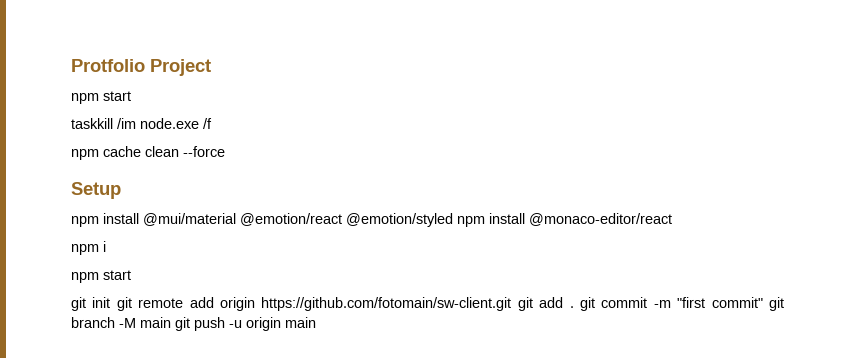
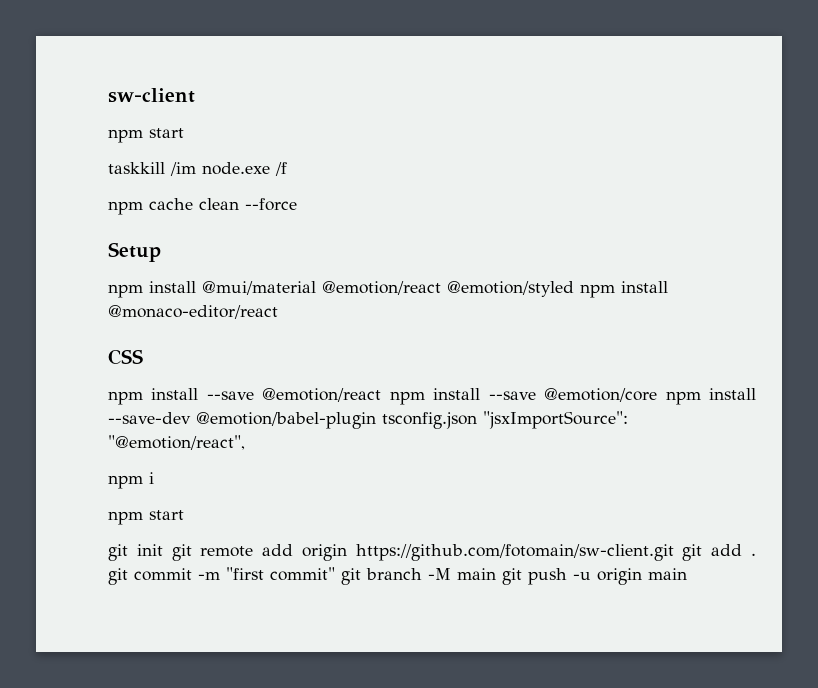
[71,59,211,76] Protfolio Project -> [108,88,195,103] sw-client
(672, 219) none -> [108,349,143,365] [108,388,757,405] [108,411,628,429] [108,435,245,450] // CSS // npm install --save @emotion/react npm install --save @emotion/core npm install --save-dev @emotion/babel-plugin tsconfig.json "jsxImportSource": "@emotion/react",

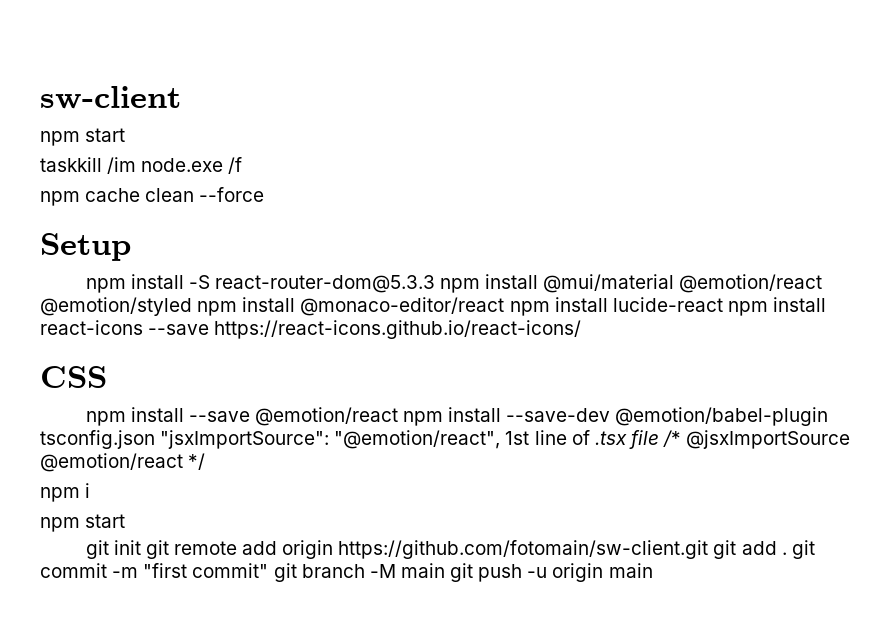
(196, 287) none -> [188,274,539,293] -S react-router-dom@5.3.3 npm install
(278, 312) none -> [509,297,827,316] [40,320,582,339] npm install lucide-react npm install react-icons --save https://react-icons.github.io/react-icons/
[488,388,757,405] --save @emotion/core npm install -> (502, 414) none
(245, 442) none -> [505,430,851,449] [40,453,206,472] 1st line of .tsx file /* @jsxImportSource @emotion/react */

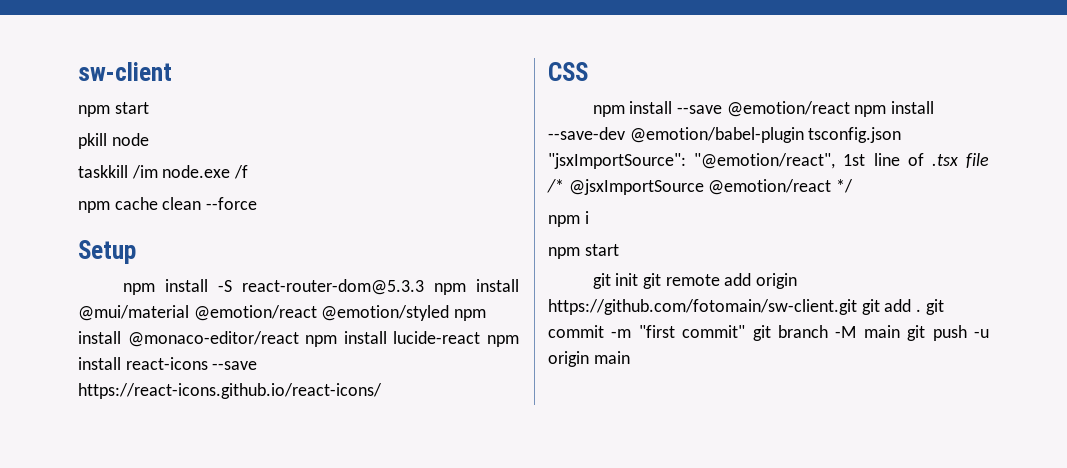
(126, 135) none -> [78,133,149,149] // pkill node

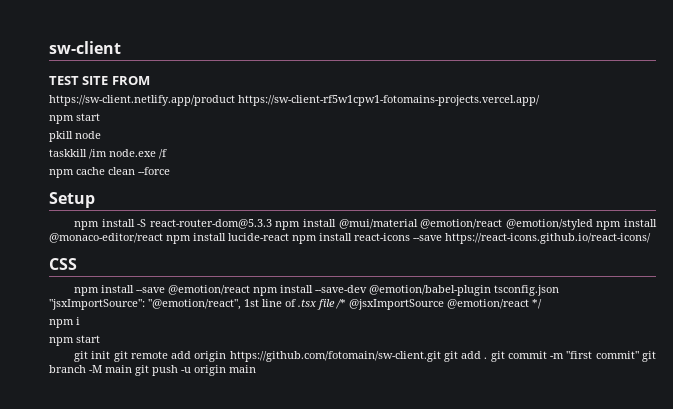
(172, 71) none -> [49,76,150,85] [49,95,540,106] // TEST SITE FROM // https://sw-client.netlify.app/product https://sw-client-rf5w1cpw1-fotomains-projects.vercel.app/

